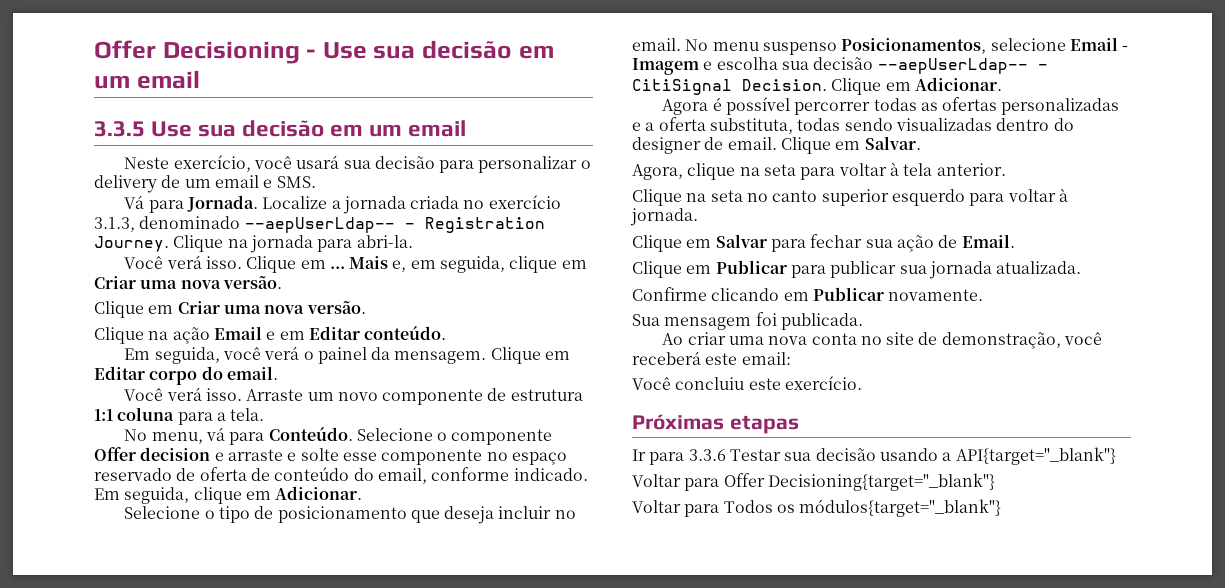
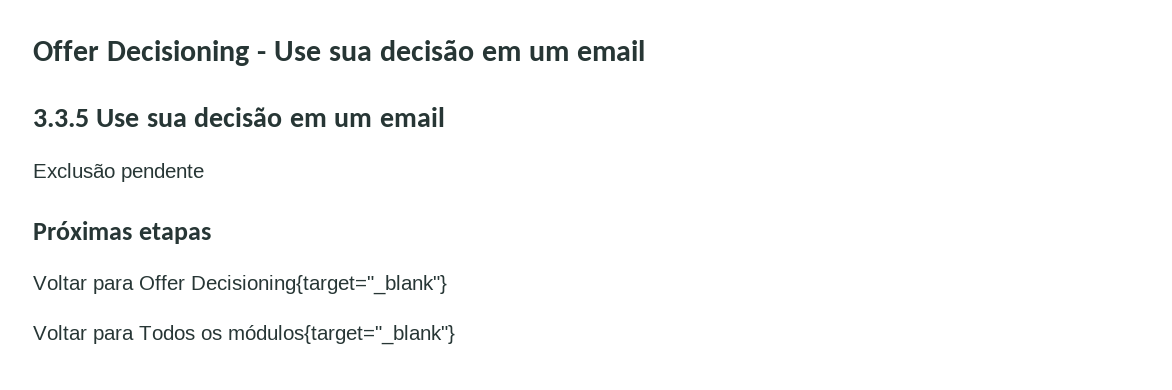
[124,155,591,173] [94,175,316,193] [124,195,561,214] [94,216,545,233] [94,235,413,253] [124,255,587,273] [94,275,282,289] [94,300,366,318] [94,326,447,344] [124,346,571,364] [94,366,278,385] [124,387,583,405] [94,407,265,425] [124,427,553,445] [94,447,567,465] [94,467,588,484] [94,486,363,504] [124,506,576,524] [632,37,1129,55] [632,57,1048,75] [632,77,1002,95] [662,97,1120,115] [632,117,1074,134] [632,136,921,154] [632,162,1006,180] [632,188,1068,206] [630,208,698,226] [632,234,1015,252] [632,260,1082,279] [632,287,984,301] [632,312,863,330] [662,332,1103,349] [632,351,791,365] [632,376,862,390] [632,414,799,434] [632,447,1116,465] Neste exercício, você usará sua decisão para personalizar o delivery de um email e SMS. // Vá para Jornada. Localize a jornada criada no exercício 3.1.3, denominado --aepUserLdap-- - Registration Journey. Clique na jornada para abri-la. // Você verá isso. Clique em ... Mais e, em seguida, clique em Criar uma nova versão. // Clique em Criar uma nova versão. // Clique na ação Email e em Editar conteúdo. // Em seguida, você verá o painel da mensagem. Clique em Editar corpo do email. // Você verá isso. Arraste um novo componente de estrutura 1:1 coluna para a tela. // No menu, vá para Conteúdo. Selecione o componente Offer decision e arraste e solte esse componente no espaço reservado de oferta de conteúdo do email, conforme indicado. Em seguida, clique em Adicionar. // Selecione o tipo de posicionamento que deseja incluir no email. No menu suspenso Posicionamentos, selecione Email - Imagem e escolha sua decisão --aepUserLdap-- - CitiSignal Decision. Clique em Adicionar. // Agora é possível percorrer todas as ofertas personalizadas e a oferta substituta, todas sendo visualizadas dentro do designer de email. Clique em Salvar. // Agora, clique na seta para voltar à tela anterior. // Clique na seta no canto superior esquerdo para voltar à jornada. // Clique em Salvar para fechar sua ação de Email. // Clique em Publicar para publicar sua jornada atualizada. // Confirme clicando em Publicar novamente. // Sua mensagem foi publicada. // Ao criar uma nova conta no site de demonstração, você receberá este email: // Você concluiu este exercício. // Próximas etapas // Ir para 3.3.6 Testar sua decisão usando a API{target="_blank"} -> [33,163,204,182] [33,221,211,244] Exclusão pendente // Próximas etapas

